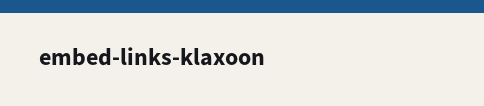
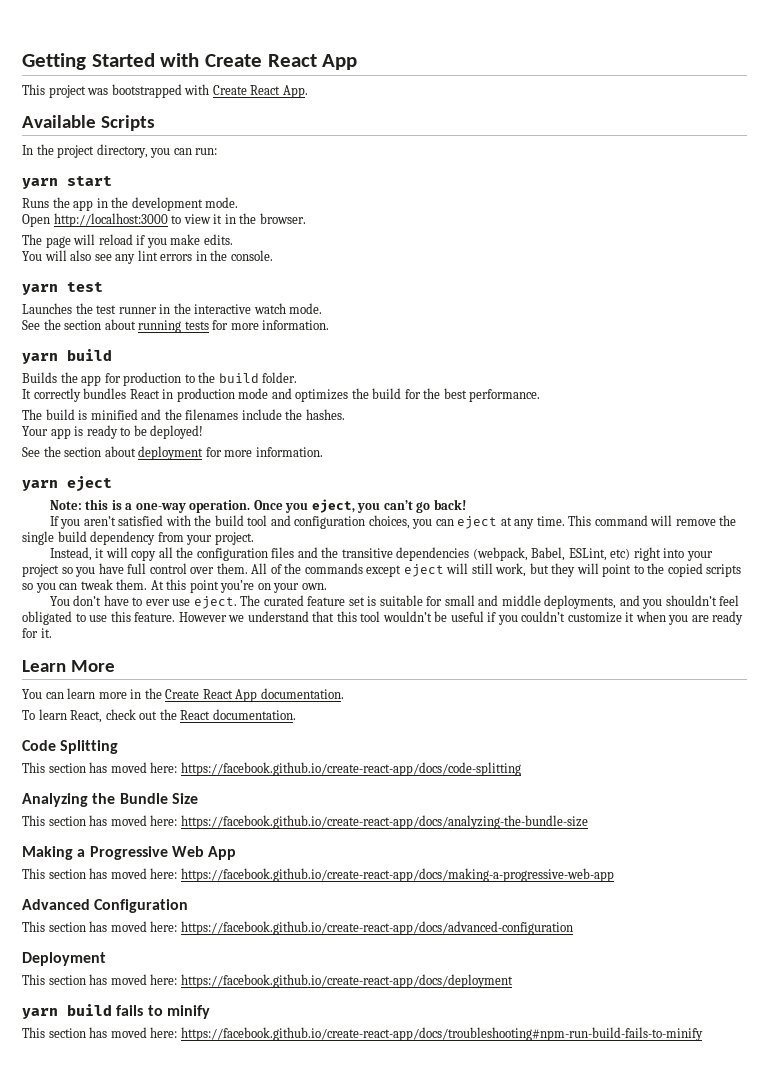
[39,47,265,66] embed-links-klaxoon -> [22,53,358,70] [22,84,308,98] [22,115,155,131] [22,144,218,158] [22,176,112,189] [22,197,239,211] [22,213,306,227] [22,234,233,248] [22,250,273,264] [22,282,103,295] [22,303,323,314] [22,319,330,333] [22,349,112,364] [22,372,298,386] [22,388,541,402] [22,409,345,420] [22,425,204,439] [22,446,323,460] [22,476,112,492] [49,499,466,513] [49,515,737,529] [22,531,254,545] [49,547,713,561] [22,563,742,577] [22,579,327,593] [49,595,740,609] [22,611,744,625] [22,628,52,638] [22,660,115,672] [22,688,344,702] [22,709,296,723] [22,740,119,754] [22,762,521,776] [22,793,198,807] [22,815,588,829] [22,846,237,860] [22,868,614,882] [22,899,189,913] [22,921,573,935] [22,952,106,966] [22,974,513,988] [22,1004,210,1019] [22,1027,703,1041] Getting Started with Create React App // This project was bootstrapped with Create React App. // Available Scripts // In the project directory, you can run: // yarn start // Runs the app in the development mode. // Open http://localhost:3000 to view it in the browser. // The page will reload if you make edits. // You will also see any lint errors in the console. // yarn test // Launches the test runner in the interactive watch mode. // See the section about running tests for more information. // yarn build // Builds the app for production to the build folder. // It correctly bundles React in production mode and optimizes the build for the best performance. // The build is minified and the filenames include the hashes. // Your app is ready to be deployed! // See the section about deployment for more information. // yarn eject // Note: this is a one-way operation. Once you eject, you can’t go back! // If you aren’t satisfied with the build tool and configuration choices, you can eject at any time. This command will remove the single build dependency from your project. // Instead, it will copy all the configuration files and the transitive dependencies (webpack, Babel, ESLint, etc) right into your project so you have full control over them. All of the commands except eject will still work, but they will point to the copied scripts so you can tweak them. At this point you’re on your own. // You don’t have to ever use eject. The curated feature set is suitable for small and middle deployments, and you shouldn’t feel obligated to use this feature. However we understand that this tool wouldn’t be useful if you couldn’t customize it when you are ready for it. // Learn More // You can learn more in the Create React App documentation. // To learn React, check out the React documentation. // Code Splitting // This section has moved here: https://facebook.github.io/create-react-app/docs/code-splitting // Analyzing the Bundle Size // This section has moved here: https://facebook.github.io/create-react-app/docs/analyzing-the-bundle-size // Making a Progressive Web App // This section has moved here: https://facebook.github.io/create-react-app/docs/making-a-progressive-web-app // Advanced Configuration // This section has moved here: https://facebook.github.io/create-react-app/docs/advanced-configuration // Deployment // This section has moved here: https://facebook.github.io/create-react-app/docs/deployment // yarn build fails to minify // This section has moved here: https://facebook.github.io/create-react-app/docs/troubleshooting#npm-run-build-fails-to-minify

